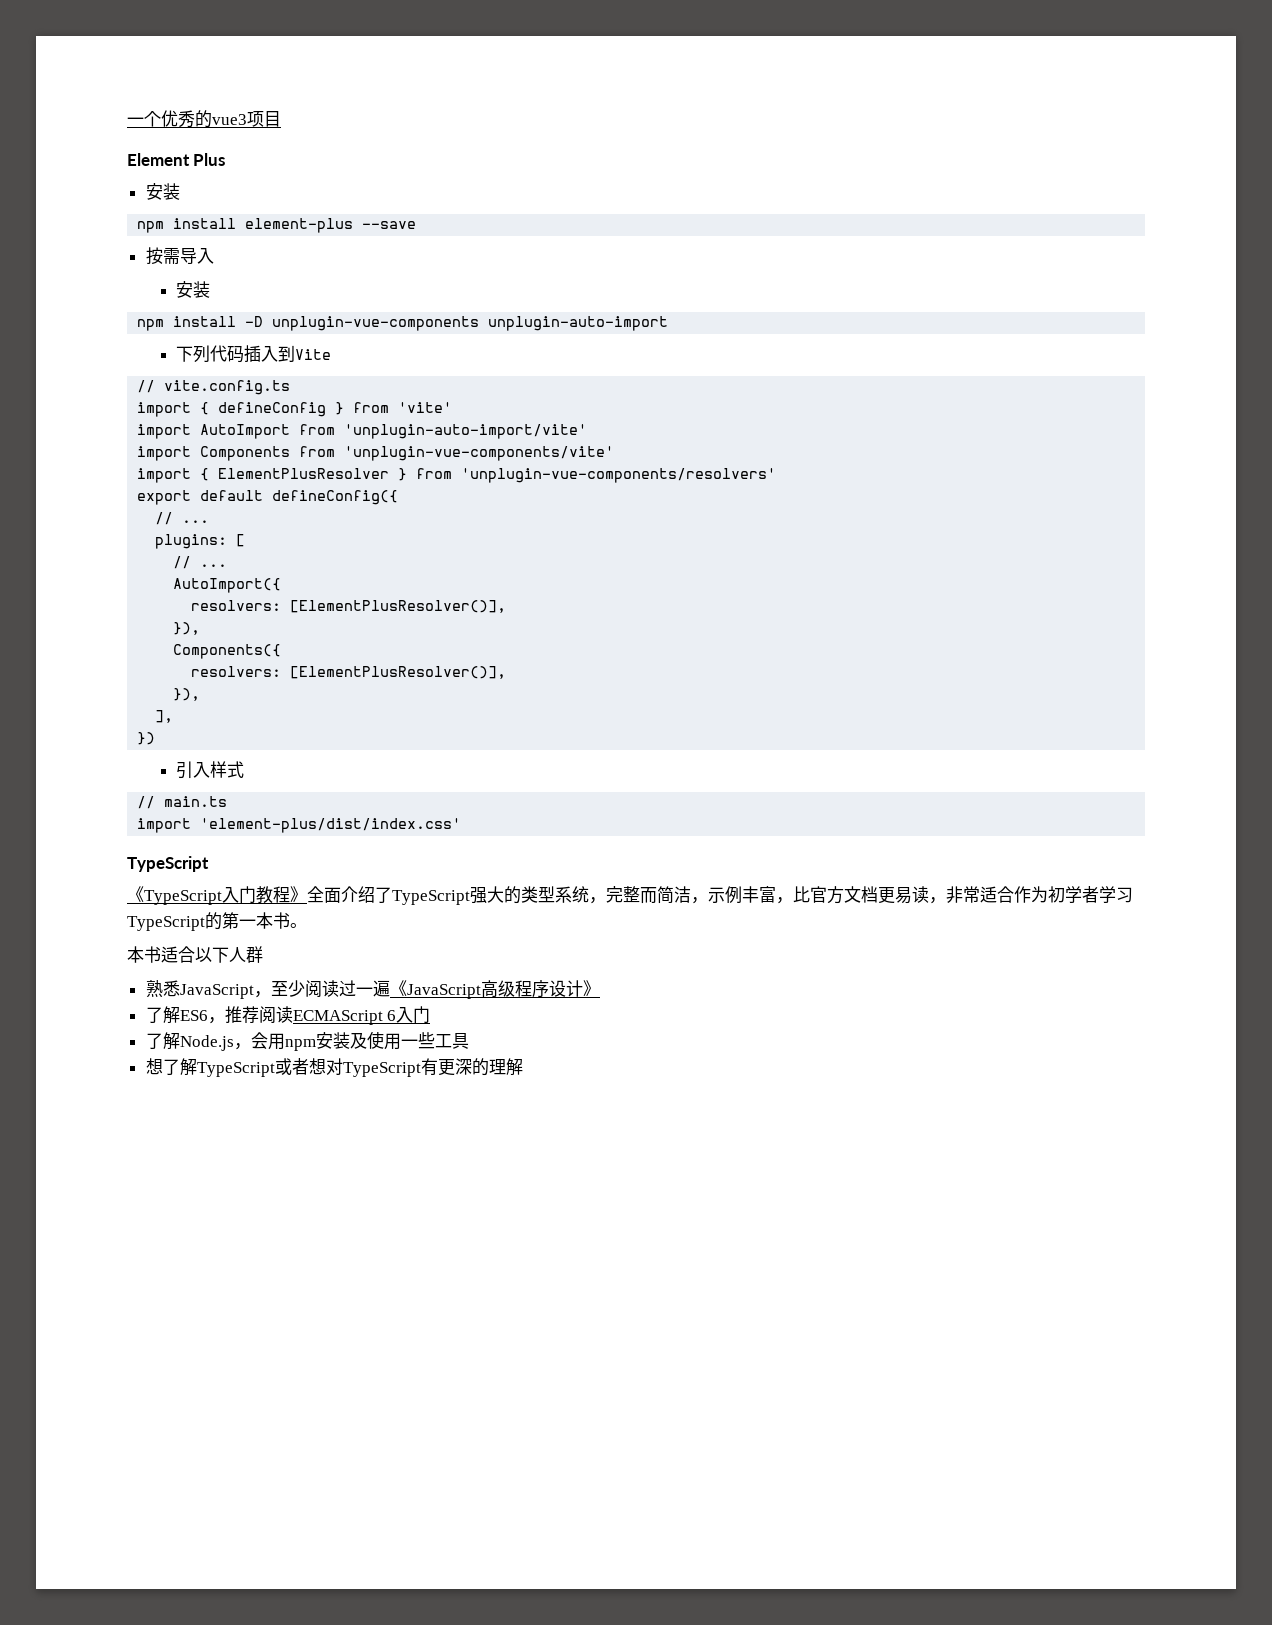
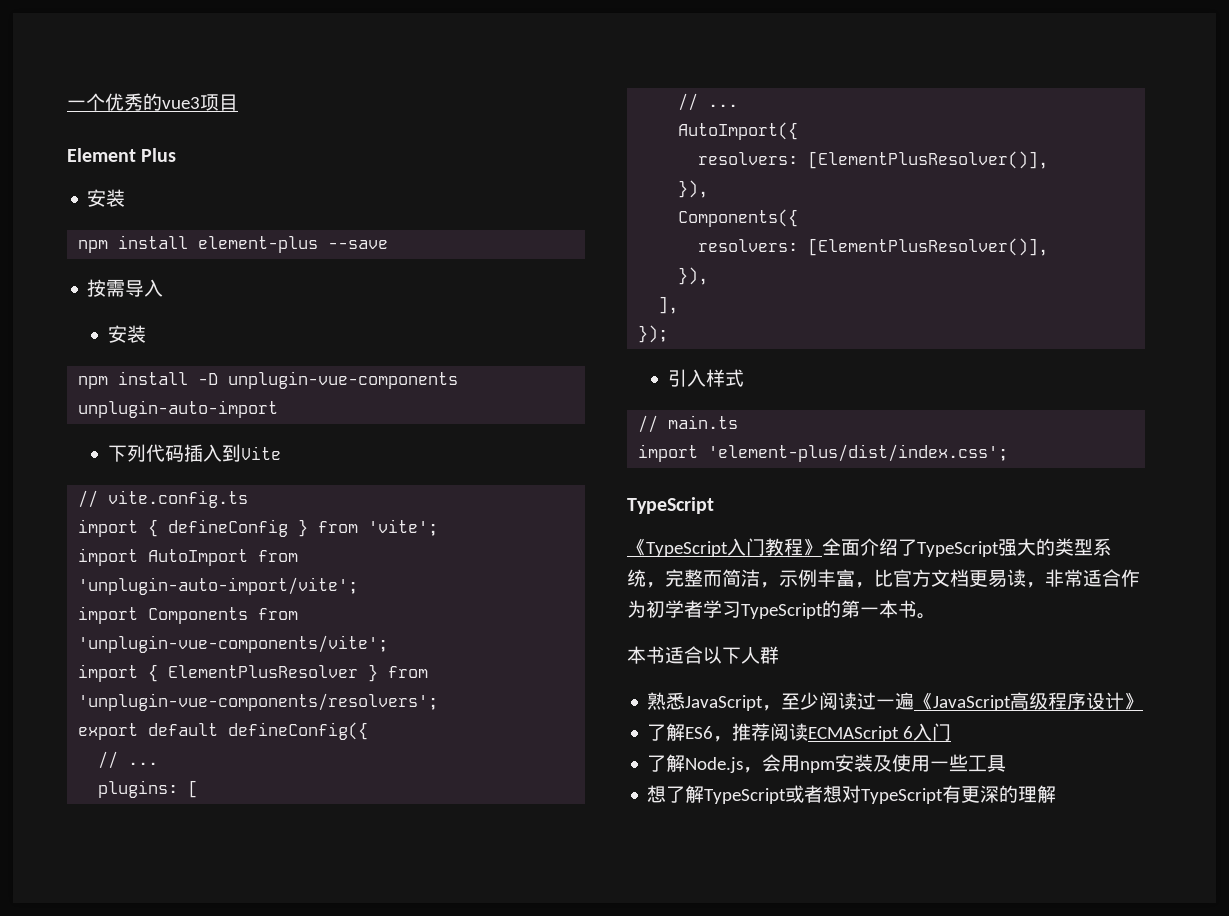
[398,402,453,413] 'vite' -> [368,519,439,536] 'vite';
[344,424,588,439] 'unplugin-auto-import/vite' -> [78,577,359,595] 'unplugin-auto-import/vite';
[344,446,615,461] 'unplugin-vue-components/vite' -> [78,635,389,653] 'unplugin-vue-components/vite';
[461,468,777,483] 'unplugin-vue-components/resolvers' -> [78,693,439,711] 'unplugin-vue-components/resolvers';
[137,732,156,745] }) -> [638,325,669,343] });
[200,818,462,833] 'element-plus/dist/index.css' -> [708,444,1009,462] 'element-plus/dist/index.css';

